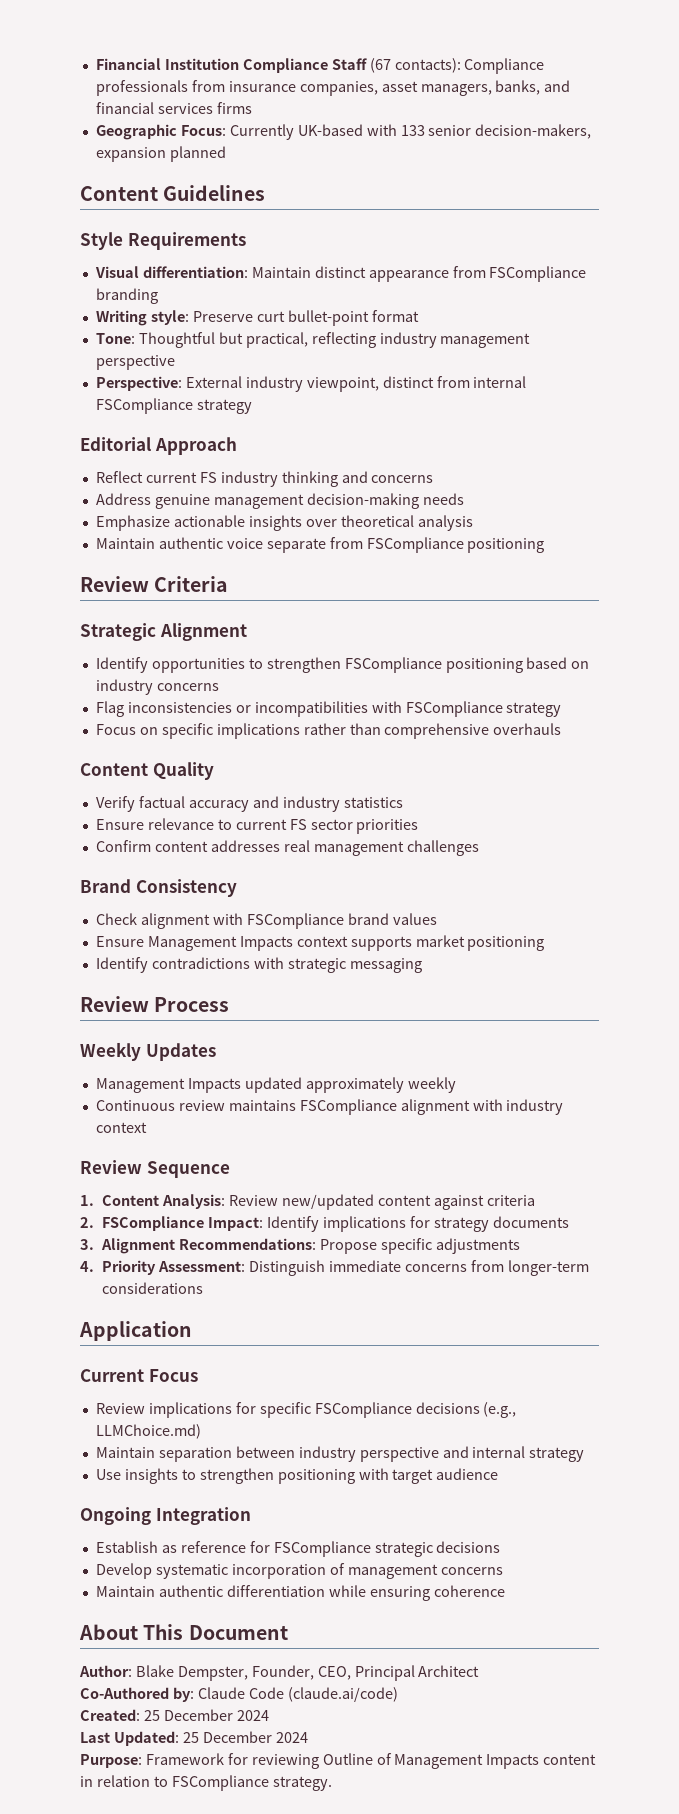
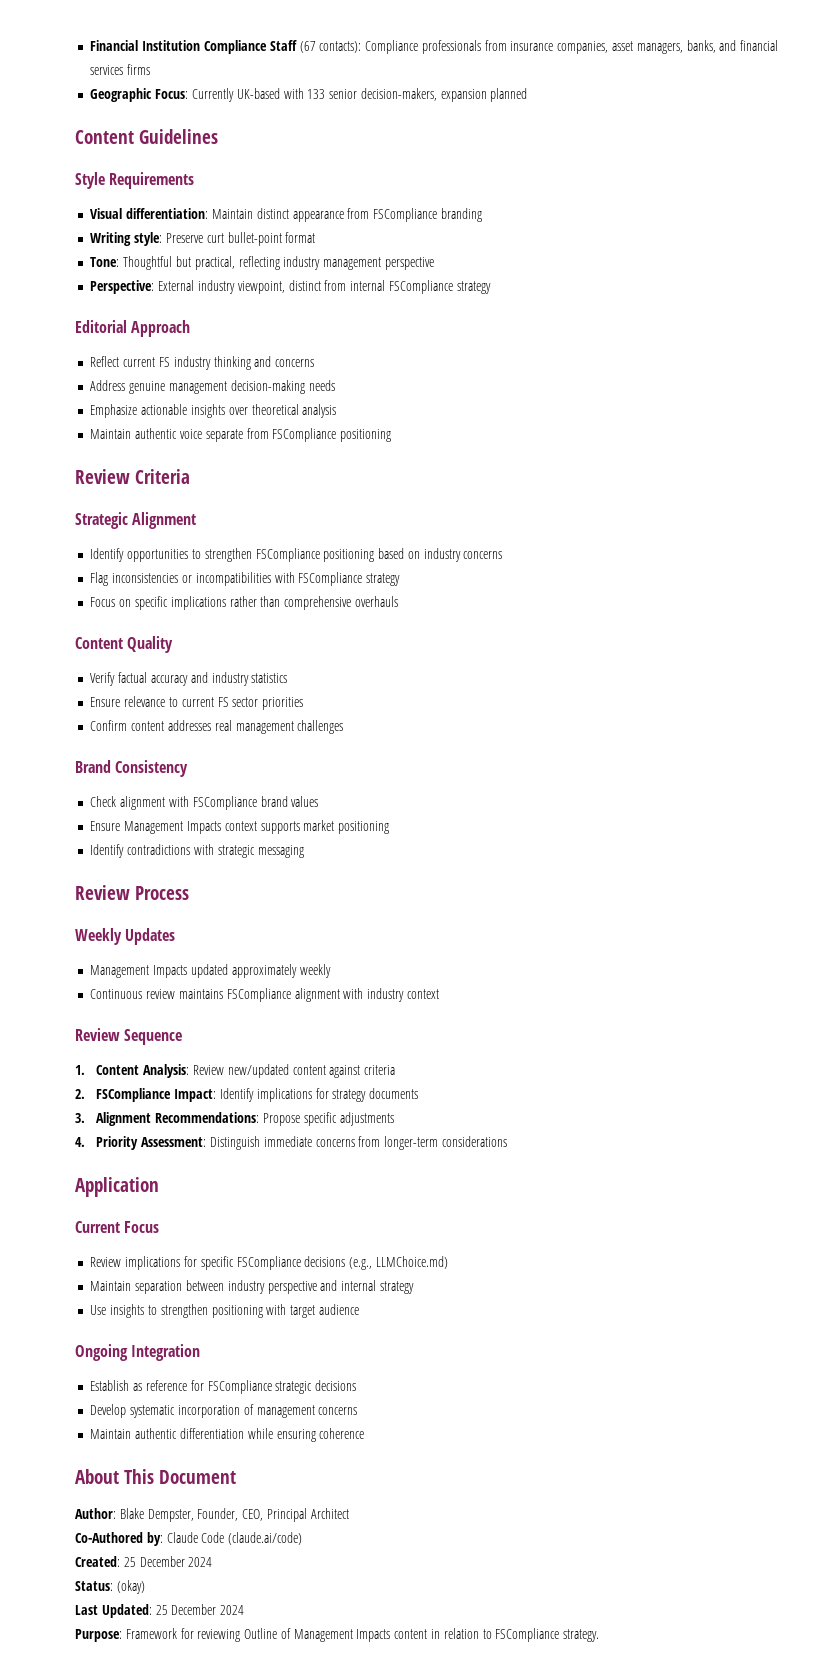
(269, 1715) none -> [75,1580,145,1594] // Status: (okay)

